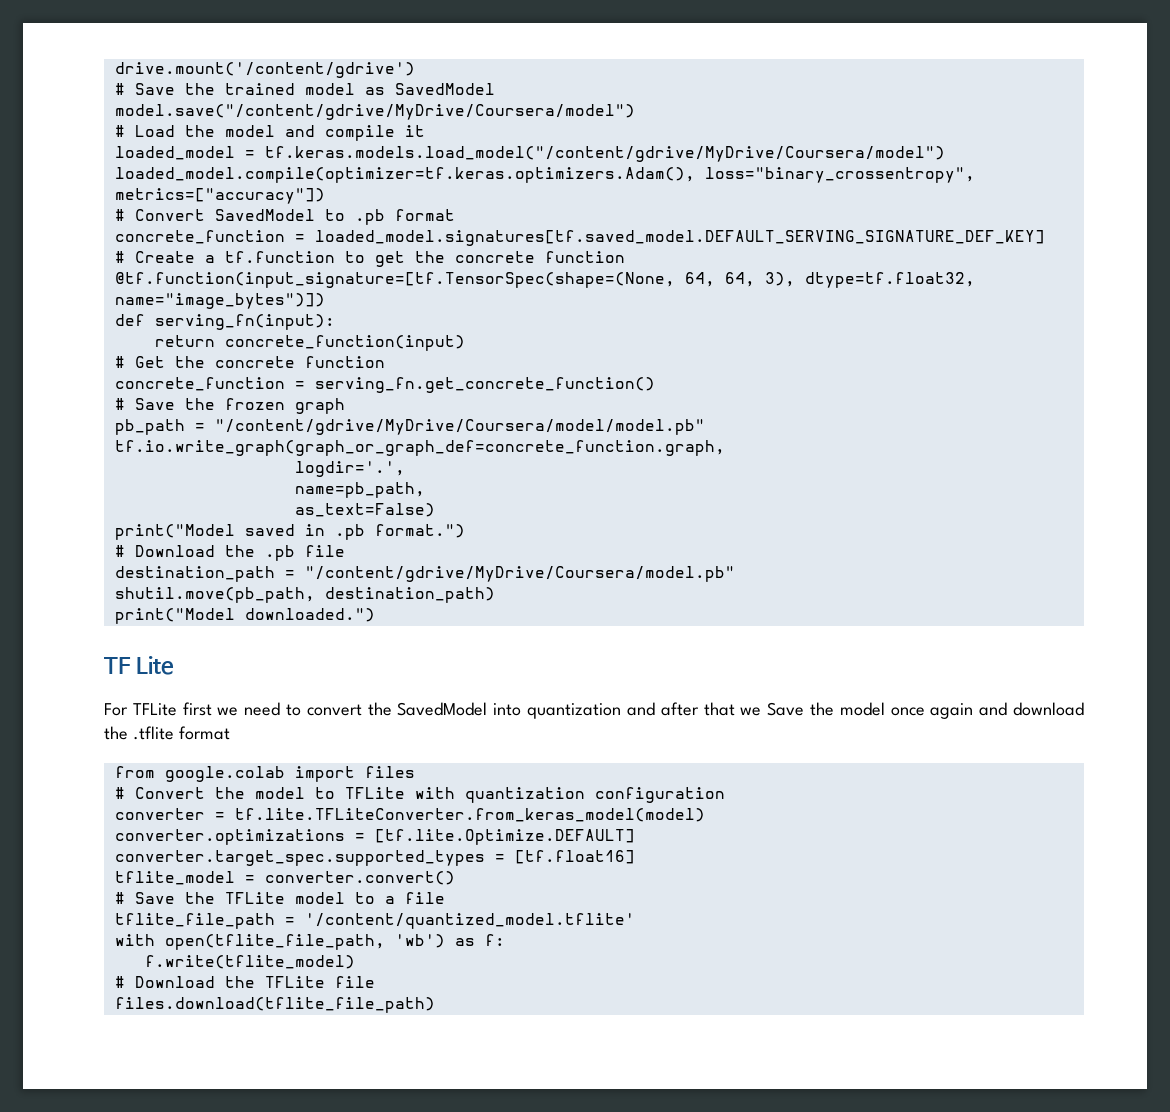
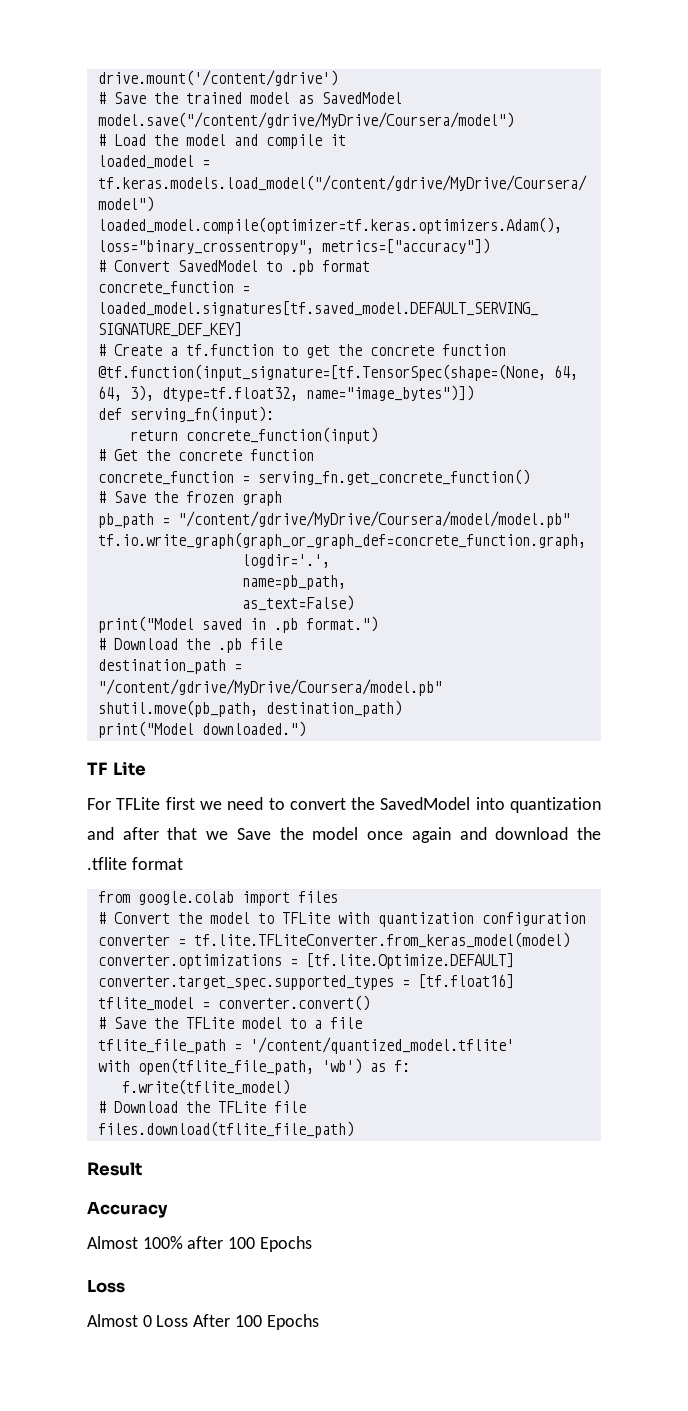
(435, 1005) none -> [87,1162,142,1176] [87,1201,168,1218] [87,1236,312,1252] [87,1279,125,1293] [87,1314,319,1330] // Result // Accuracy // Almost 100% after 100 Epochs // Loss // Almost 0 Loss After 100 Epochs

